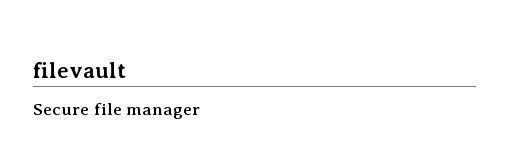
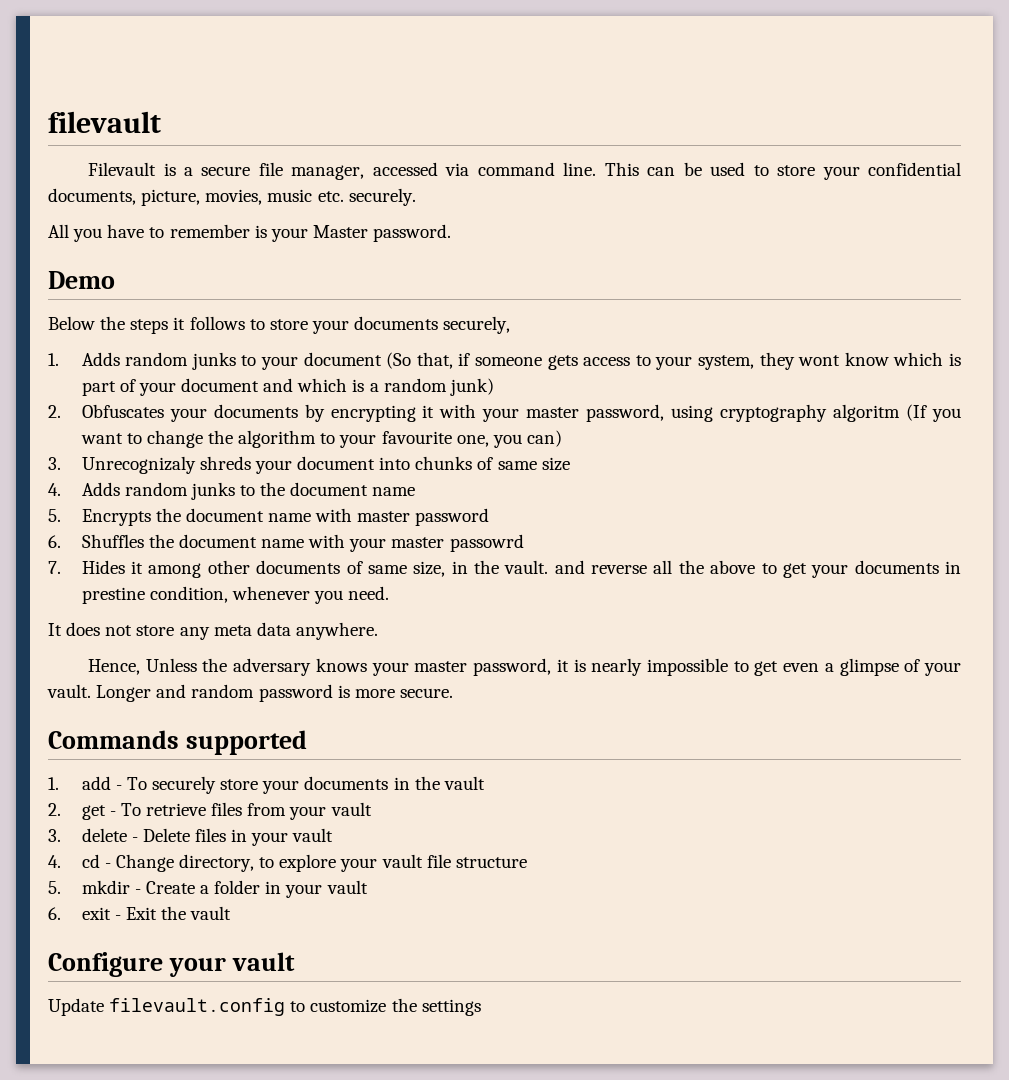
[33,103,201,119] Secure file manager -> [88,162,961,180] [48,188,416,206] [48,224,452,242] [48,271,115,289] [48,316,511,334] [48,352,961,370] [81,378,494,396] [48,404,961,422] [80,430,562,448] [48,456,570,474] [48,482,416,500] [48,508,490,526] [48,534,524,552] [48,560,962,578] [81,586,390,604] [48,622,378,640] [88,658,961,676] [47,684,453,702] [48,730,307,755] [48,776,485,794] [48,802,372,820] [48,828,334,846] [48,854,527,872] [48,880,368,898] [48,906,232,920] [48,952,295,977] [48,998,481,1016] Filevault is a secure file manager, accessed via command line. This can be used to store your confidential documents, picture, movies, music etc. securely. // All you have to remember is your Master password. // Demo // Below the steps it follows to store your documents securely, // 1. Adds random junks to your document (So that, if someone gets access to your system, they wont know which is part of your document and which is a random junk) // 2. Obfuscates your documents by encrypting it with your master password, using cryptography algoritm (If you want to change the algorithm to your favourite one, you can) // 3. Unrecognizaly shreds your document into chunks of same size // 4. Adds random junks to the document name // 5. Encrypts the document name with master password // 6. Shuffles the document name with your master passowrd // 7. Hides it among other documents of same size, in the vault. and reverse all the above to get your documents in prestine condition, whenever you need. // It does not store any meta data anywhere. // Hence, Unless the adversary knows your master password, it is nearly impossible to get even a glimpse of your vault. Longer and random password is more secure. // Commands supported // 1. add - To securely store your documents in the vault // 2. get - To retrieve files from your vault // 3. delete - Delete files in your vault // 4. cd - Change directory, to explore your vault file structure // 5. mkdir - Create a folder in your vault // 6. exit - Exit the vault // Configure your vault // Update filevault.config to customize the settings

